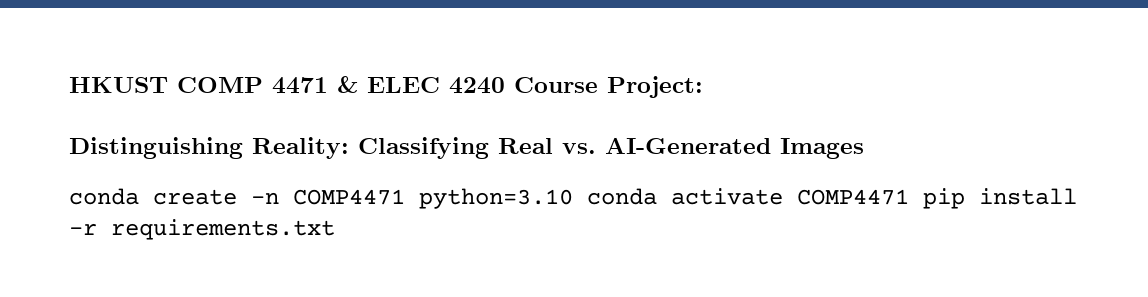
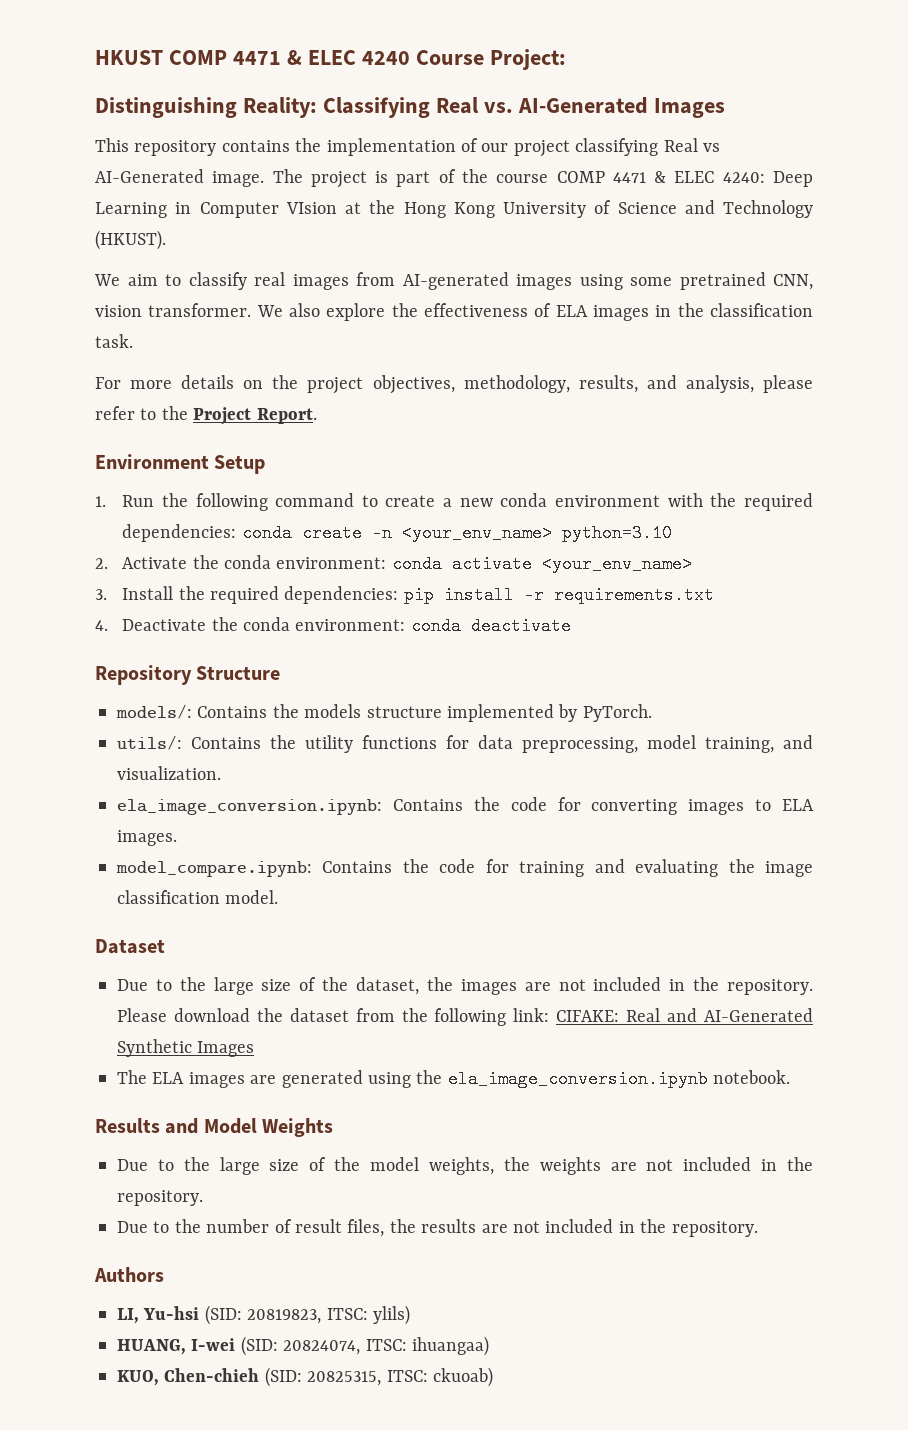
(864, 148) none -> [95,138,720,157] [95,169,814,188] [95,200,813,218] [95,230,166,250] [94,272,813,290] [95,303,814,321] [95,334,133,348] [95,375,814,394] [95,406,317,425] [95,454,266,474] [95,493,813,511] [122,524,237,542] This repository contains the implementation of our project classifying Real vs AI-Generated image. The project is part of the course COMP 4471 & ELEC 4240: Deep Learning in Computer VIsion at the Hong Kong University of Science and Technology (HKUST). // We aim to classify real images from AI-generated images using some pretrained CNN, vision transformer. We also explore the effectiveness of ELA images in the classification task. // For more details on the project objectives, methodology, results, and analysis, please refer to the Project Report. // Environment Setup // 1. Run the following command to create a new conda environment with the required dependencies:
[293,189,405,205] COMP4471 -> [401,524,552,542] <your_env_name>
[587,188,1077,209] [69,219,335,240] conda activate COMP4471 pip install -r requirements.txt -> [95,555,692,573] [95,586,714,604] [95,617,571,635] [95,665,281,685] [116,704,652,722] [117,735,813,753] [117,766,221,780] [117,797,814,815] [117,830,177,846] [116,859,814,877] [117,890,279,904] [95,939,165,954] [117,977,814,995] [117,1008,813,1026] [117,1039,255,1057] [117,1070,791,1088] [95,1118,334,1137] [117,1157,814,1175] [117,1190,203,1206] [117,1219,758,1237] [94,1267,164,1282] [117,1305,410,1325] [117,1336,489,1356] [117,1367,493,1387] // 2. Activate the conda environment: conda activate <your_env_name> // 3. Install the required dependencies: pip install -r requirements.txt // 4. Deactivate the conda environment: conda deactivate // Repository Structure // models/: Contains the models structure implemented by PyTorch. // utils/: Contains the utility functions for data preprocessing, model training, and visualization. // ela_image_conversion.ipynb: Contains the code for converting images to ELA images. // model_compare.ipynb: Contains the code for training and evaluating the image classification model. // Dataset // Due to the large size of the dataset, the images are not included in the repository. Please download the dataset from the following link: CIFAKE: Real and AI-Generated Synthetic Images // The ELA images are generated using the ela_image_conversion.ipynb notebook. // Results and Model Weights // Due to the large size of the model weights, the weights are not included in the repository. // Due to the number of result files, the results are not included in the repository. // Authors // LI, Yu-hsi (SID: 20819823, ITSC: ylils) // HUANG, I-wei (SID: 20824074, ITSC: ihuangaa) // KUO, Chen-chieh (SID: 20825315, ITSC: ckuoab)

